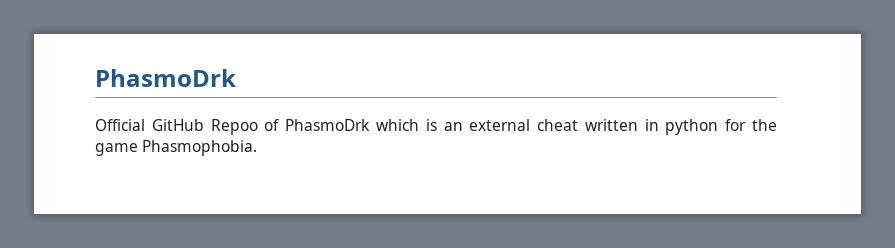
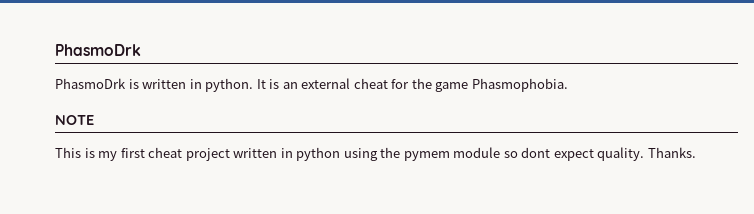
[95,119,419,135] Official GitHub Repoo of PhasmoDrk which -> [55,78,266,92] PhasmoDrk is written in python. It
[584,119,719,135] written in python -> (388, 83) none
(258, 148) none -> [55,115,94,125] [55,147,696,161] // NOTE // This is my first cheat project written in python using the pymem module so dont expect quality. Thanks.

